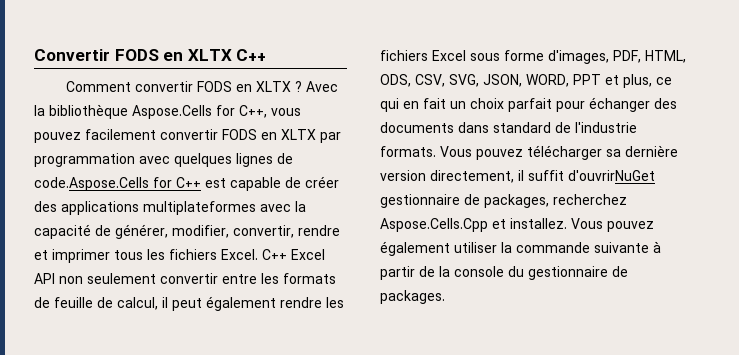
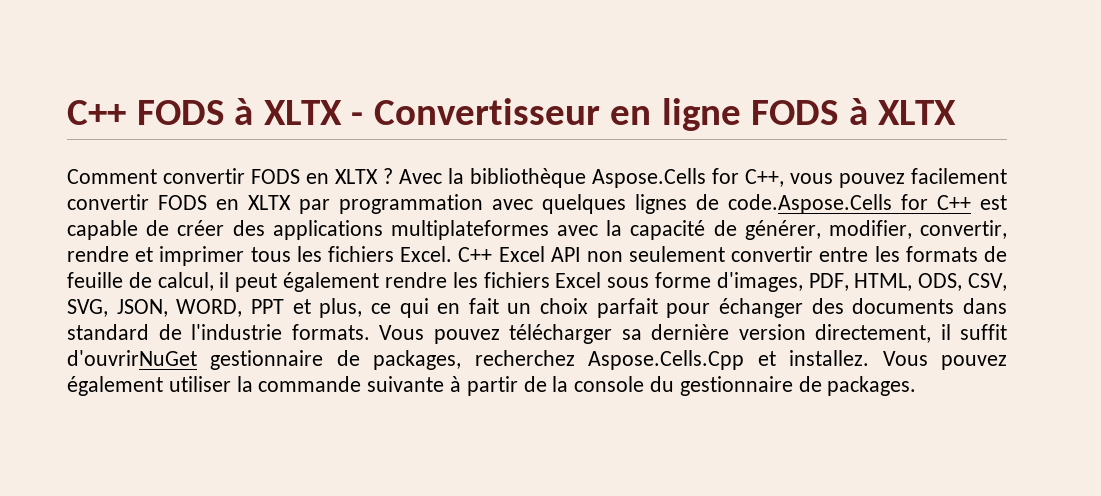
[34,49,267,61] Convertir FODS en XLTX C++ -> [67,98,957,131] C++ FODS à XLTX - Convertisseur en ligne FODS à XLTX

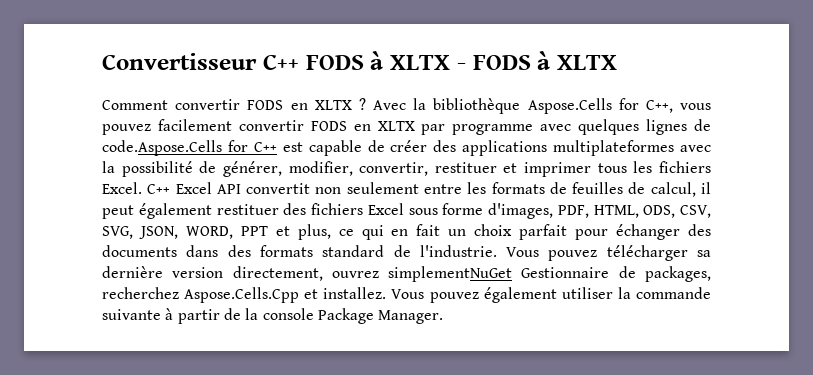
(67, 112) none -> [102,53,257,70] Convertisseur
[373,98,741,131] Convertisseur en ligne -> (466, 66) none
[339,194,483,214] programmation -> [452,124,534,135] programme
[630,220,706,240] capacité -> [121,161,193,177] possibilité
[67,246,129,262] rendre -> [434,162,497,173] restituer
(581, 254) none -> [246,183,311,194] convertit
[731,246,814,262] convertir -> (419, 188) none
[67,272,123,288] feuille -> [572,182,624,194] feuilles
[384,272,478,288] rendre les -> [216,203,307,215] restituer des
[67,324,370,340] standard de l'industrie formats. -> [227,245,497,257] des formats standard de l'industrie.
[940,324,1007,340] [67,350,324,370] il suffit d'ouvrirNuGet gestionnaire -> [331,266,610,282] ouvrez simplementNuGet Gestionnaire
[650,376,917,396] du gestionnaire de packages. -> [317,308,444,324] Package Manager.

